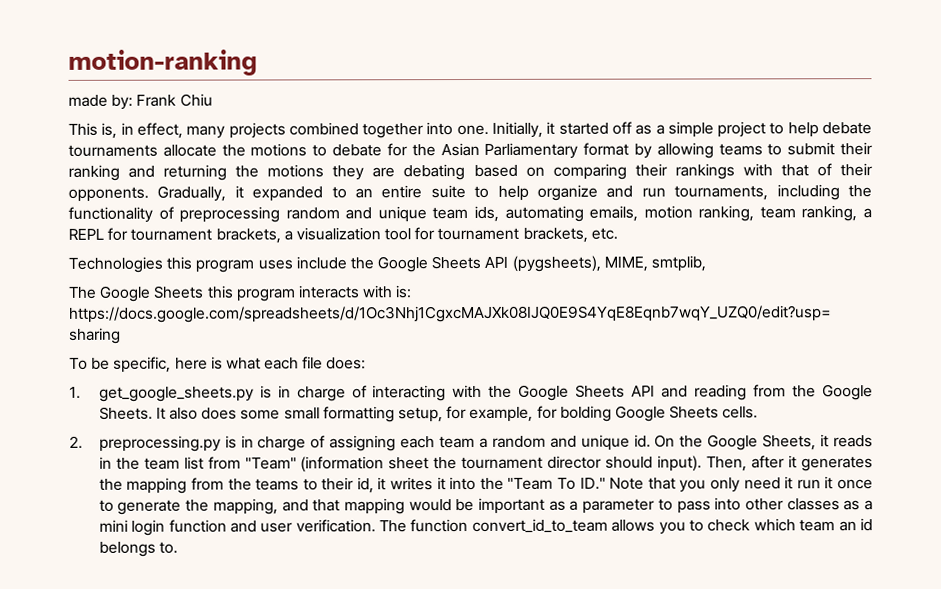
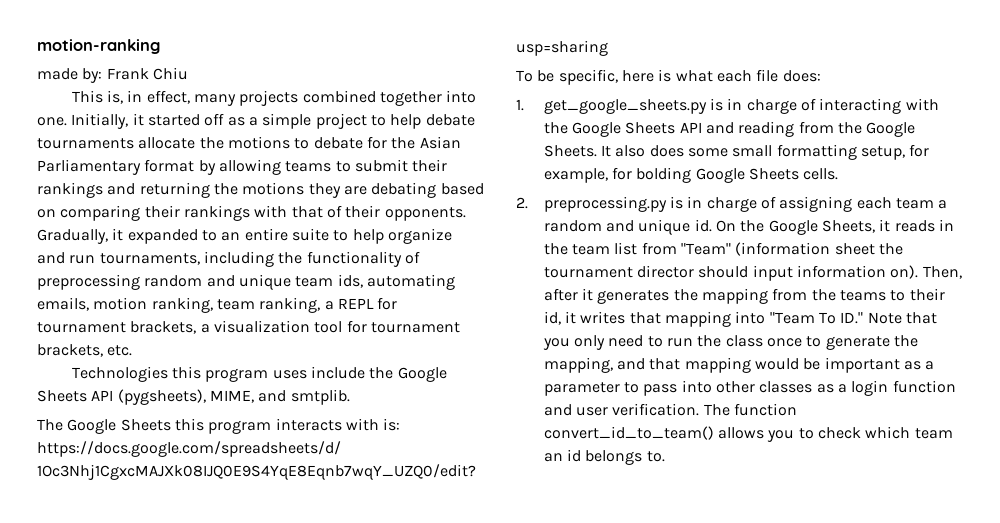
[68,164,120,181] ranking -> [37,182,103,198] rankings
[651,255,707,272] smtplib, -> [258,389,350,405] and smtplib.
[657,455,703,472] input). -> [752,265,919,281] input information on).
[436,476,504,491] it into the -> [629,311,766,327] that mapping into
[784,476,834,490] it run it -> [647,335,763,347] to run the class
[98,519,128,532] mini -> (848, 388) none
[471,518,608,533] convert_id_to_team -> [543,426,714,440] convert_id_to_team()

